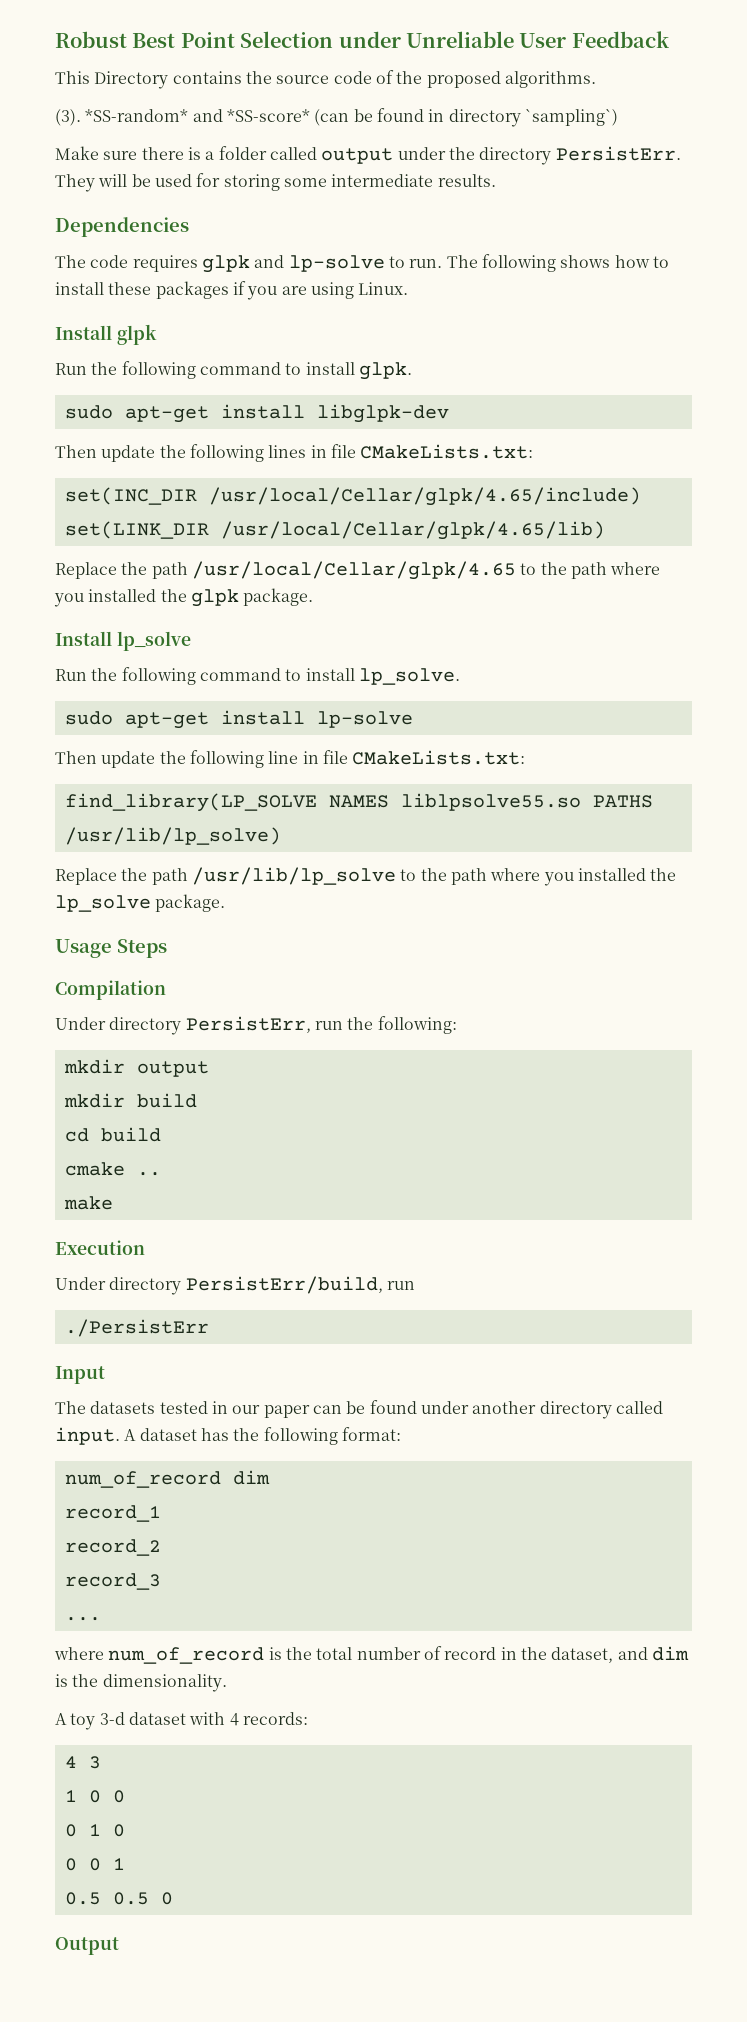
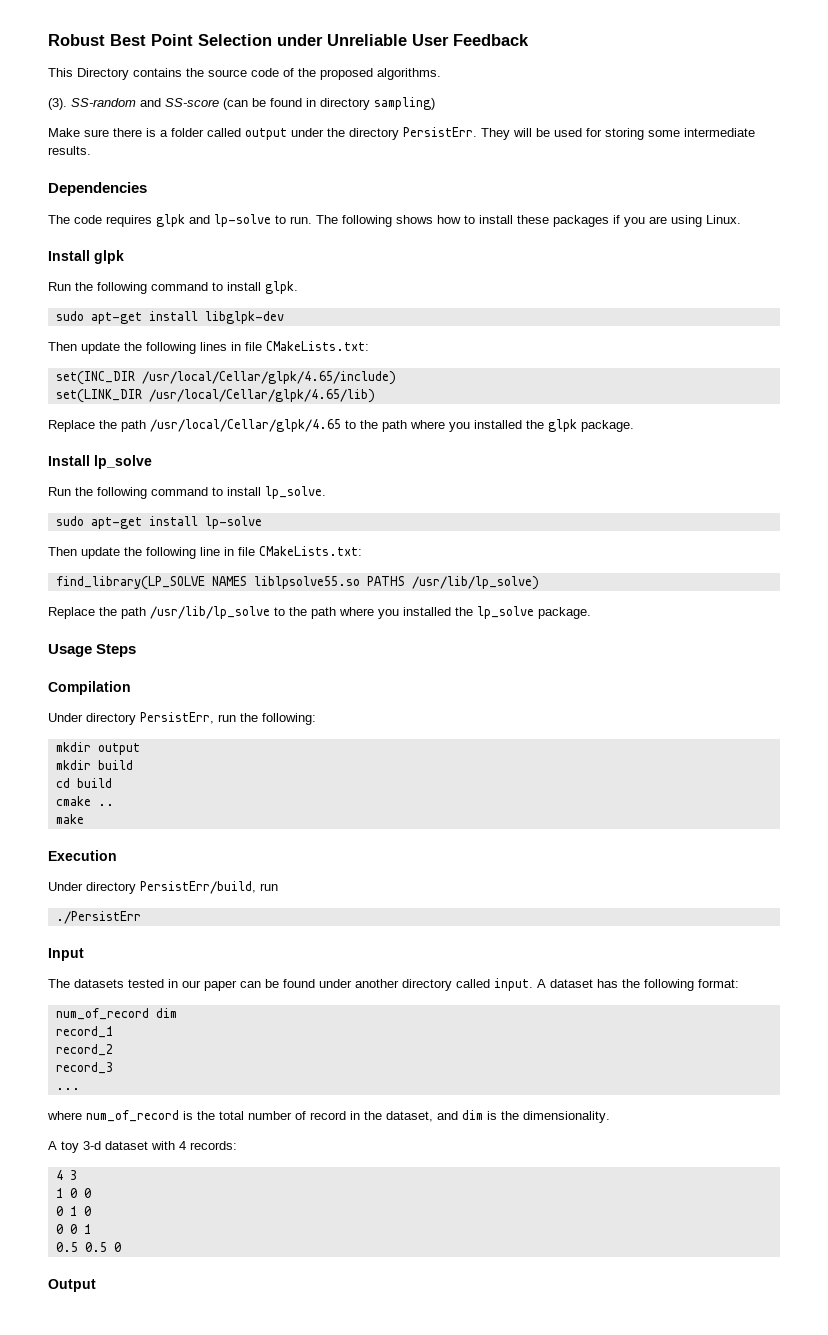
[85,109,310,122] *SS-random* and *SS-score* -> [71,98,219,107] SS-random and SS-score
[524,109,618,126] `sampling`) -> [374,97,435,110] sampling)

